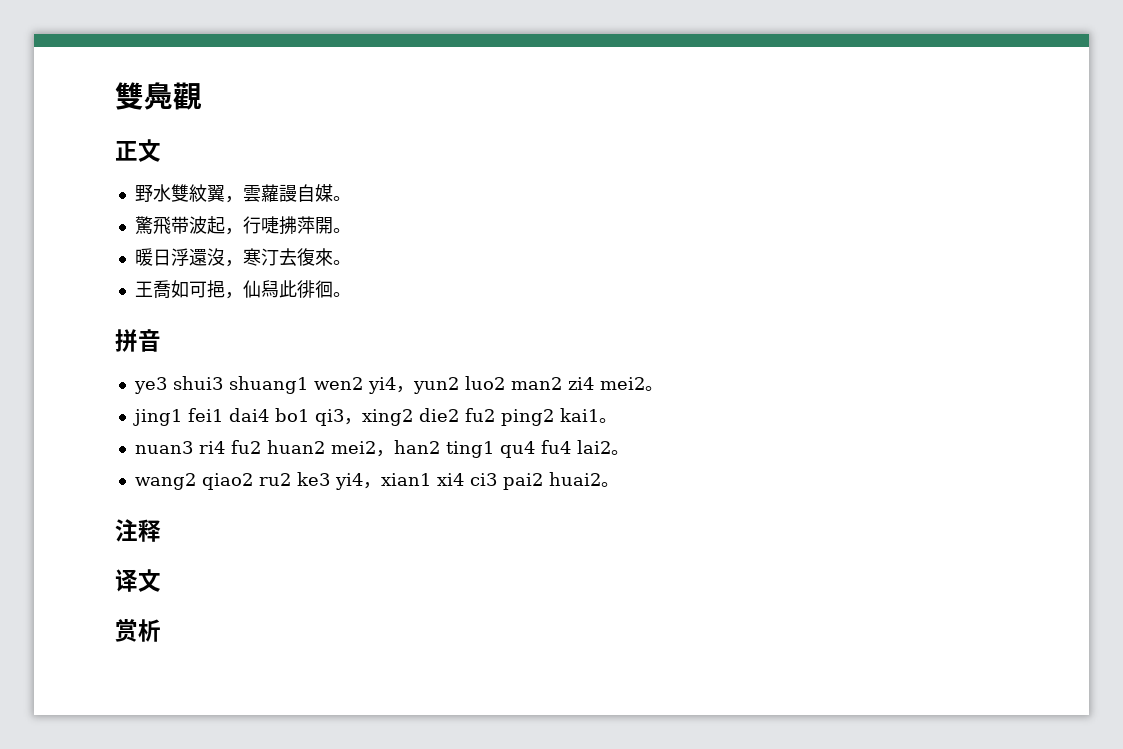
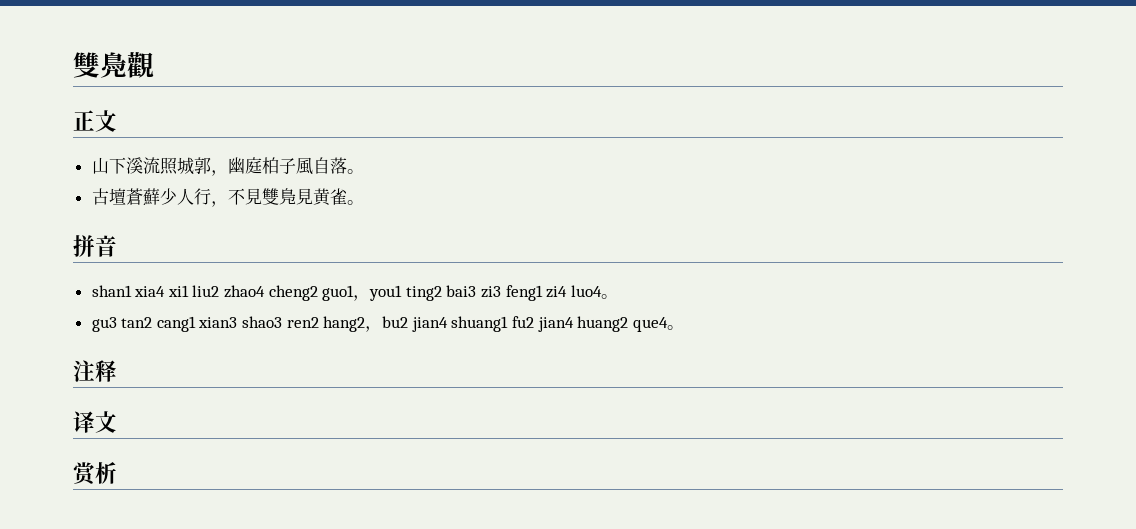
[134,184,351,203] [134,216,351,235] [134,248,351,267] [134,280,351,299] [115,329,161,352] [133,376,663,394] [132,408,617,426] [134,440,629,458] [134,472,601,490] 野水雙紋翼，雲蘿謾自媒。 // 驚飛带波起，行啑拂萍開。 // 暖日浮還沒，寒汀去復來。 // 王喬如可挹，仙舄此徘徊。 // 拼音 // ye3 shui3 shuang1 wen2 yi4，yun2 luo2 man2 zi4 mei2。 // jing1 fei1 dai4 bo1 qi3，xing2 die2 fu2 ping2 kai1。 // nuan3 ri4 fu2 huan2 mei2，han2 ting1 qu4 fu4 lai2。 // wang2 qiao2 ru2 ke3 yi4，xian1 xi4 ci3 pai2 huai2 -> [91,157,364,176] [91,188,364,207] [73,235,117,257] [91,285,618,301] [91,316,668,332] 山下溪流照城郭，幽庭柏子風自落。 // 古壇蒼蘚少人行，不見雙鳬見黄雀。 // 拼音 // shan1 xia4 xi1 liu2 zhao4 cheng2 guo1，you1 ting2 bai3 zi3 feng1 zi4 luo4。 // gu3 tan2 cang1 xian3 shao3 ren2 hang2，bu2 jian4 shuang1 fu2 jian4 huang2 que4

